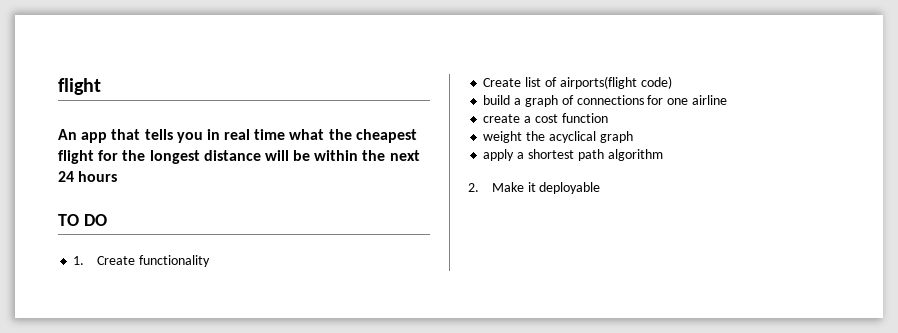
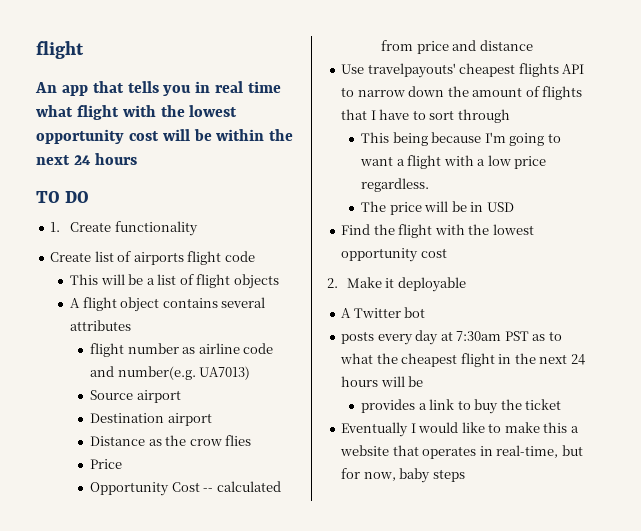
[328,129,417,143] [58,150,261,164] the cheapest flight for the longest distance -> [76,105,238,120] [36,129,159,144] flight with the lowest opportunity cost
[559,76,672,89] [483,95,727,107] [483,113,608,123] [483,131,633,143] [483,149,663,161] [468,182,601,194] airports(flight code) // build a graph of connections for one airline // create a cost function // weight the acyclical graph // apply a shortest path algorithm // 2. Make it deployable -> [133,251,255,265] [70,274,279,289] [70,297,266,312] [70,320,132,331] [90,343,274,357] [90,366,251,380] [90,390,181,403] [90,413,212,426] [90,435,252,446] [90,459,123,469] [90,481,281,496] [381,40,533,54] [341,63,585,78] [341,86,583,100] [341,109,510,123] [361,132,561,146] [360,155,547,169] [361,178,430,192] [361,201,514,215] [341,224,534,238] [341,248,447,262] [327,277,466,292] [341,307,426,318] [341,330,562,345] [340,353,585,367] [341,376,424,387] [361,399,562,414] [341,422,579,437] [340,445,583,459] [341,468,465,483] airports flight code // This will be a list of flight objects // A flight object contains several attributes // flight number as airline code and number(e.g. UA7013) // Source airport // Destination airport // Distance as the crow flies // Price // Opportunity Cost -- calculated from price and distance // Use travelpayouts' cheapest flights API to narrow down the amount of flights that I have to sort through // This being because I'm going to want a flight with a low price regardless. // The price will be in USD // Find the flight with the lowest opportunity cost // 2. Make it deployable // A Twitter bot // posts every day at 7:30am PST as to what the cheapest flight in the next 24 hours will be // provides a link to buy the ticket // Eventually I would like to make this a website that operates in real-time, but for now, baby steps

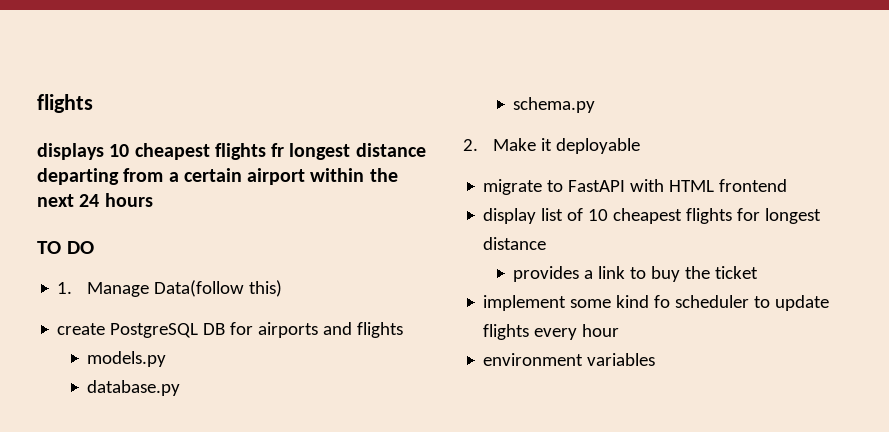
[36,41,84,59] [35,81,282,96] [36,105,238,120] [36,129,212,144] flight // An app that tells you in real time what flight with the lowest opportunity cost will be -> [37,94,93,113] [37,143,426,160] [37,168,306,185] flights // displays 10 cheapest flights fr longest distance departing from a certain airport
[70,221,198,236] [50,251,255,265] [70,274,279,289] [70,297,266,312] [70,320,132,331] [90,343,274,357] [90,366,251,380] [90,390,181,403] [90,413,212,426] [90,435,252,446] [90,459,123,469] [90,481,281,496] [381,40,533,54] [341,63,585,78] [341,86,583,100] [341,109,510,123] [361,132,561,146] [360,155,547,169] [361,178,430,192] [361,201,514,215] [341,224,534,238] [341,248,447,262] [327,277,466,292] [341,307,426,318] [341,330,562,345] [340,353,585,367] [341,376,424,387] Create functionality // Create list of airports flight code // This will be a list of flight objects // A flight object contains several attributes // flight number as airline code and number(e.g. UA7013) // Source airport // Destination airport // Distance as the crow flies // Price // Opportunity Cost -- calculated from price and distance // Use travelpayouts' cheapest flights API to narrow down the amount of flights that I have to sort through // This being because I'm going to want a flight with a low price regardless. // The price will be in USD // Find the flight with the lowest opportunity cost // 2. Make it deployable // A Twitter bot // posts every day at 7:30am PST as to what the cheapest flight in the next 24 hours will be -> [87,280,283,297] [57,322,404,338] [87,351,167,367] [87,380,181,396] [513,97,596,113] [463,138,641,154] [483,179,788,195] [483,208,822,224] [483,237,547,250] Manage Data(follow this) // create PostgreSQL DB for airports and flights // models.py // database.py // schema.py // 2. Make it deployable // migrate to FastAPI with HTML frontend // display list of 10 cheapest flights for longest distance
[341,422,579,437] [340,445,583,459] [341,468,465,483] Eventually I would like to make this a website that operates in real-time, but for now, baby steps -> [483,295,830,311] [483,324,620,340] [483,353,656,366] implement some kind fo scheduler to update flights every hour // environment variables

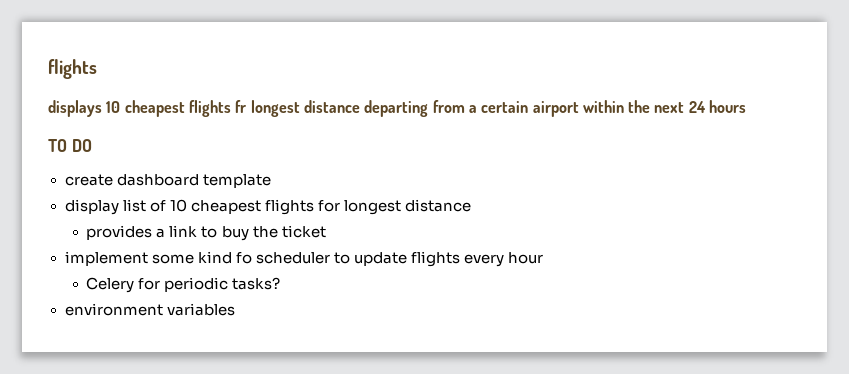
[57,280,283,297] [57,322,404,338] [87,351,167,367] [87,380,181,396] [513,97,596,113] [463,138,641,154] [483,179,788,195] 1. Manage Data(follow this) // create PostgreSQL DB for airports and flights // models.py // database.py // schema.py // 2. Make it deployable // migrate to FastAPI with HTML frontend -> [64,174,271,188] create dashboard template
(620, 330) none -> [86,277,281,293] // Celery for periodic tasks?

